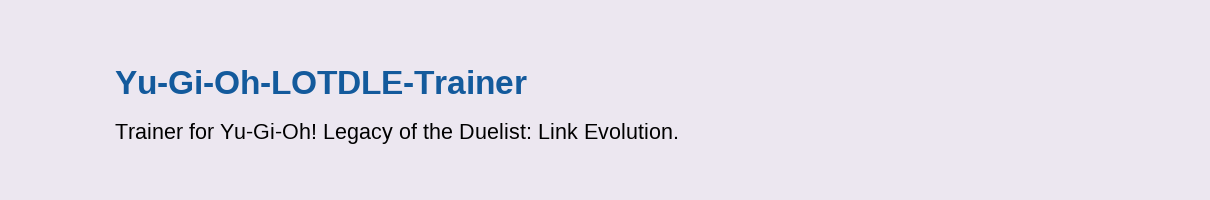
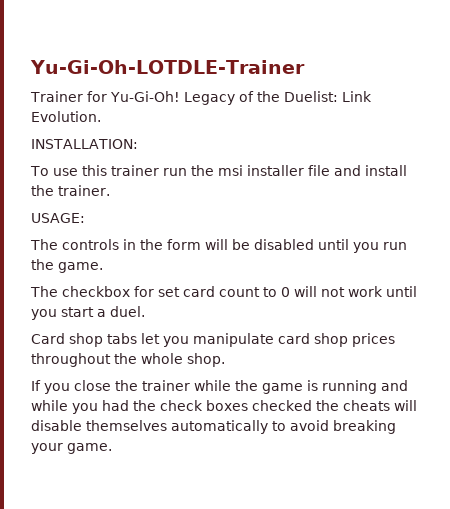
(679, 131) none -> [31,139,138,149] [30,165,407,176] [31,185,110,196] [31,213,85,223] [30,239,407,253] [31,259,103,273] [30,286,417,297] [31,306,145,320] [31,333,395,347] [31,353,225,367] [31,380,408,394] [31,400,417,414] [31,420,396,434] [31,443,112,454] // INSTALLATION: // To use this trainer run the msi installer file and install the trainer. // USAGE: // The controls in the form will be disabled until you run the game. // The checkbox for set card count to 0 will not work until you start a duel. // Card shop tabs let you manipulate card shop prices throughout the whole shop. // If you close the trainer while the game is running and while you had the check boxes checked the cheats will disable themselves automatically to avoid breaking your game.

